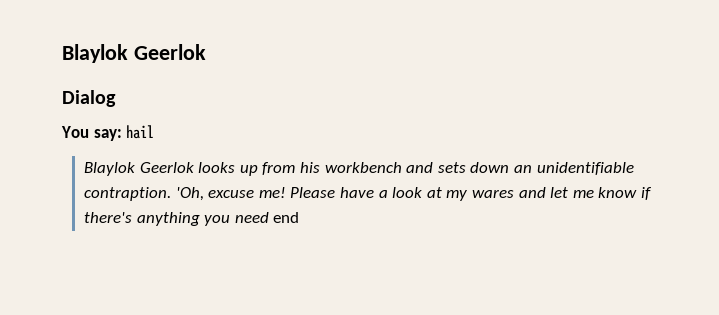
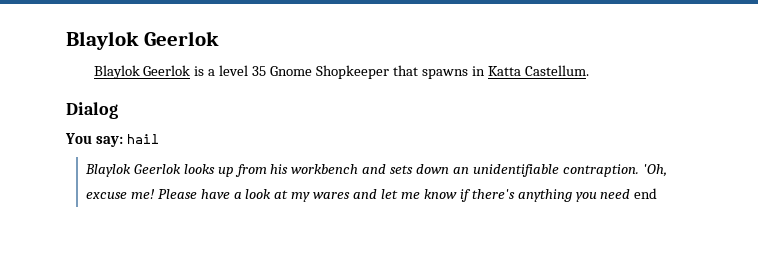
[62,44,206,63] Blaylok Geerlok -> [66,31,219,50] [93,65,589,79] Blaylok Geerlok // Blaylok Geerlok is a level 35 Gnome Shopkeeper that spawns in Katta Castellum.

